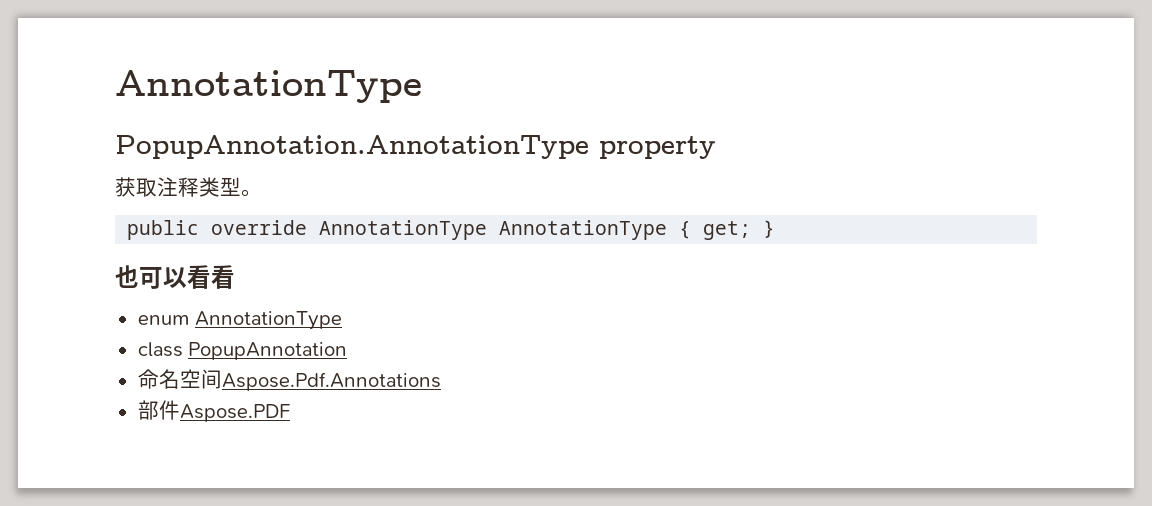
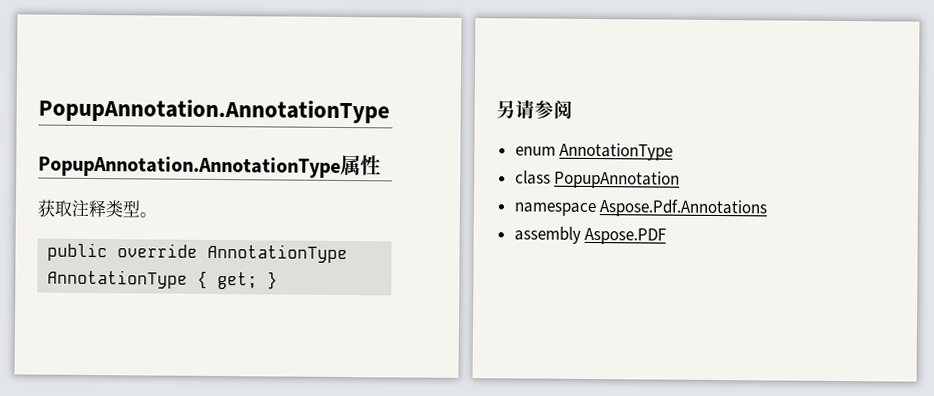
[115,70,422,103] [115,135,716,159] AnnotationType // PopupAnnotation.AnnotationType property -> [38,98,390,124] [38,154,381,178] PopupAnnotation.AnnotationType // PopupAnnotation.AnnotationType属性
[115,265,235,289] 也可以看看 -> [496,99,573,120] 另请参阅
[137,369,222,389] 命名空间 -> [513,202,596,217] namespace
[137,400,180,420] 部件 -> [513,226,581,244] assembly

